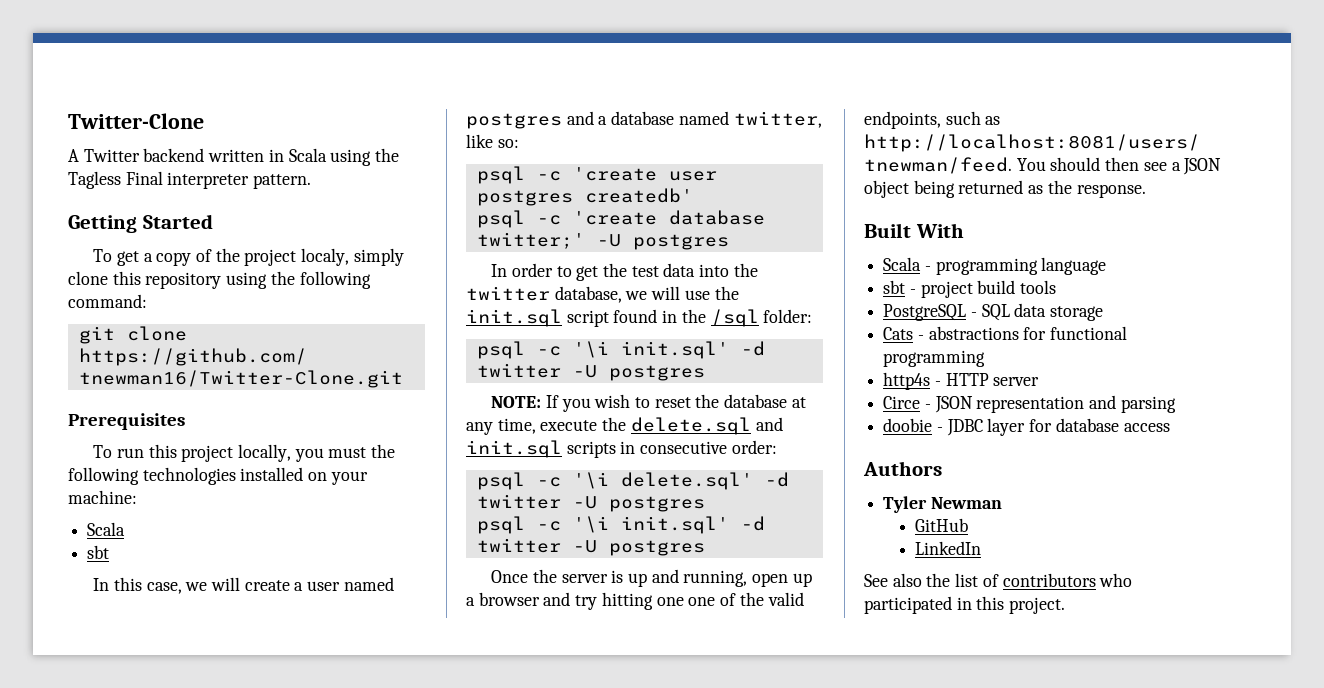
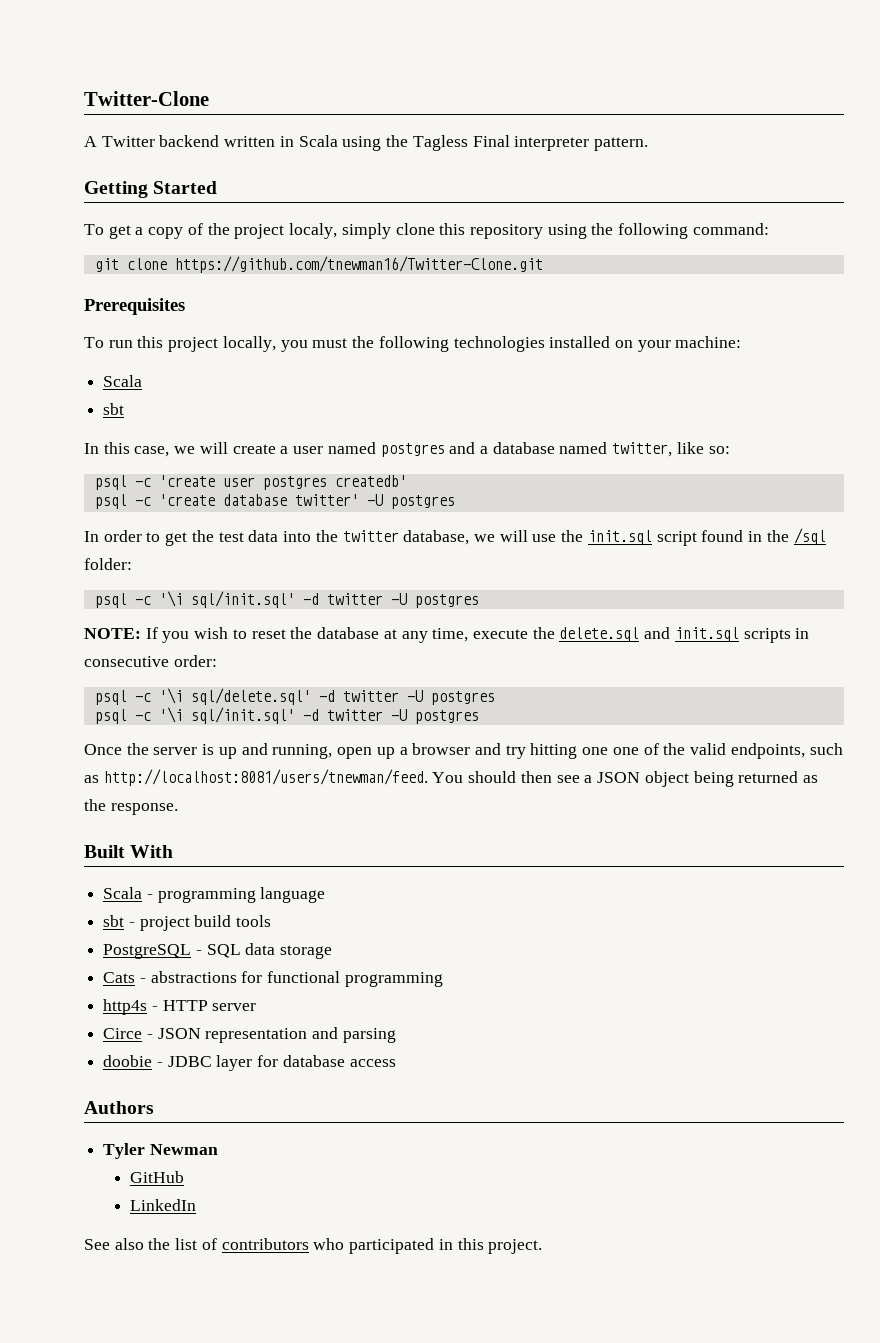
[476,232,585,249] twitter;' -> [294,494,359,506] twitter'
[620,341,729,359] init.sql' -> [190,591,295,608] sql/init.sql'
[620,472,753,490] delete.sql' -> [190,688,311,705] sql/delete.sql'
[620,516,729,534] init.sql' -> [190,707,295,724] sql/init.sql'

